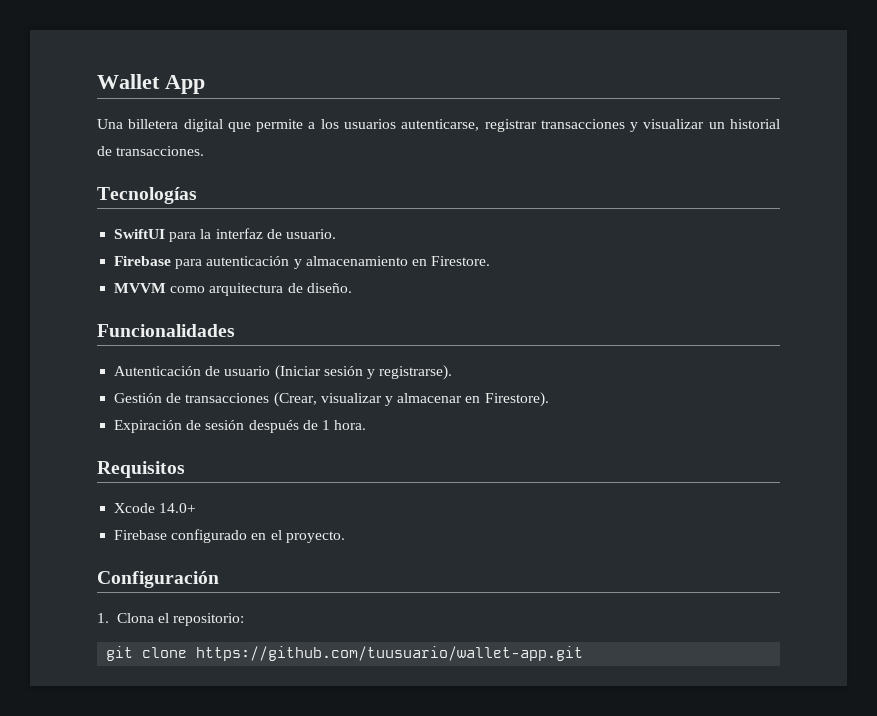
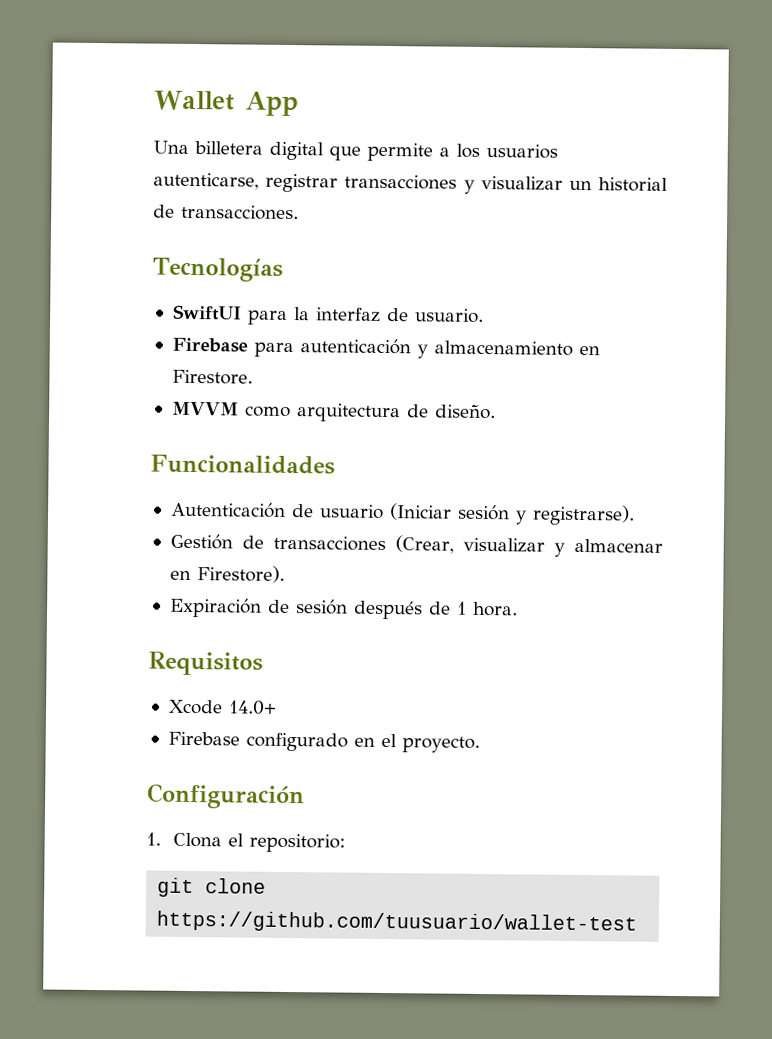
[196,646,584,661] https://github.com/tuusuario/wallet-app.git -> [156,910,638,935] https://github.com/tuusuario/wallet-test

